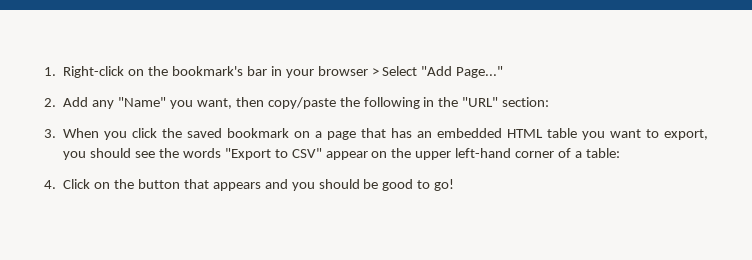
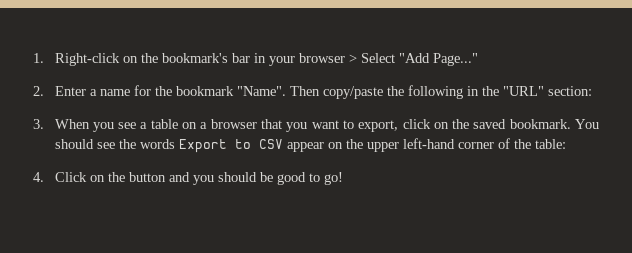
[63,97,264,109] Add any "Name" you want, then -> [54,85,320,96] Enter a name for the bookmark "Name". Then
[132,128,708,140] [63,151,87,160] click the saved bookmark on a page that has an embedded HTML table you want to export, you -> [118,119,599,132] see a table on a browser that you want to export, click on the saved bookmark. You
[224,148,322,160] "Export to CSV" -> [178,139,283,153] Export to CSV
[574,151,582,158] a -> [513,139,531,149] the
[183,179,261,191] that appears -> (166, 177) none

